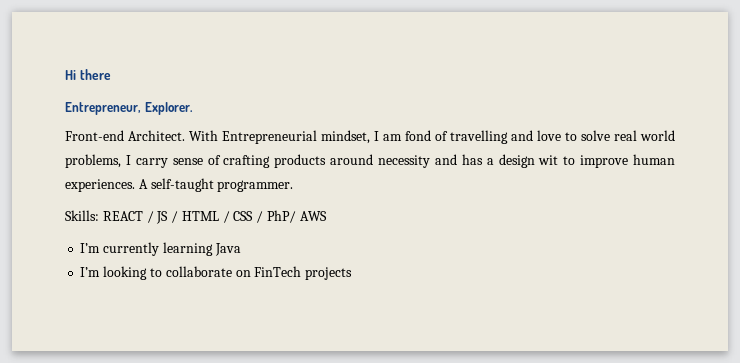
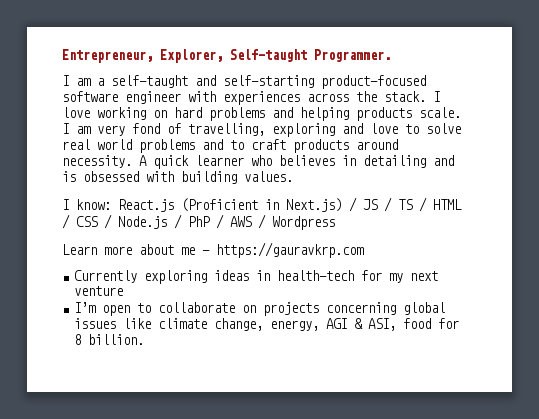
[65,69,111,80] [65,102,193,115] [65,130,508,144] Hi there // Entrepreneur, Explorer. // Front-end Architect. With Entrepreneurial mindset, I am fond of travelling -> [62,49,391,63] [62,75,426,89] [62,91,440,105] [62,107,461,121] [62,123,335,137] Entrepreneur, Explorer, Self-taught Programmer. // I am a self-taught and self-starting product-focused software engineer with experiences across the stack. I love working on hard problems and helping products scale. I am very fond of travelling, exploring
[65,154,675,168] [65,178,294,192] [65,210,143,221] problems, I carry sense of crafting products around necessity and has a design wit to improve human experiences. A self-taught programmer. // Skills: REACT -> [139,139,398,153] [62,155,454,169] [62,171,293,184] [62,198,342,212] problems and to craft products around necessity. A quick learner who believes in detailing and is obsessed with building values. // I know: React.js (Proficient in Next.js)
(179, 217) none -> [398,197,427,212] TS /
[267,210,327,223] [80,242,241,256] [80,266,353,280] PhP/ AWS // I’m currently learning Java // I’m looking to collaborate on FinTech projects -> [118,214,335,230] [62,242,364,258] [74,270,439,284] [74,286,124,296] [74,302,446,316] [74,318,460,331] [74,334,145,345] Node.js / PhP / AWS / Wordpress // Learn more about me - https://gauravkrp.com // Currently exploring ideas in health-tech for my next venture // I’m open to collaborate on projects concerning global issues like climate change, energy, AGI & ASI, food for 8 billion.

